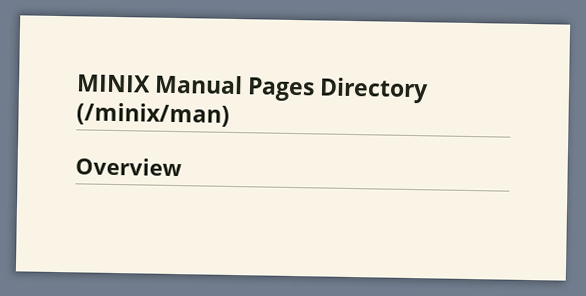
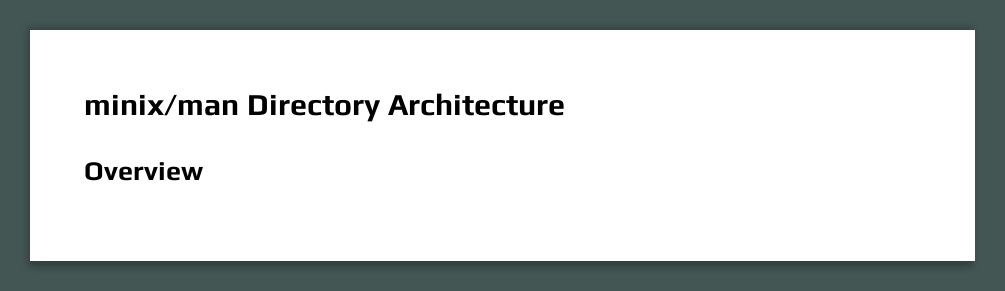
[76,74,430,104] [76,102,230,127] MINIX Manual Pages Directory (/minix/man) -> [84,93,566,122] minix/man Directory Architecture

